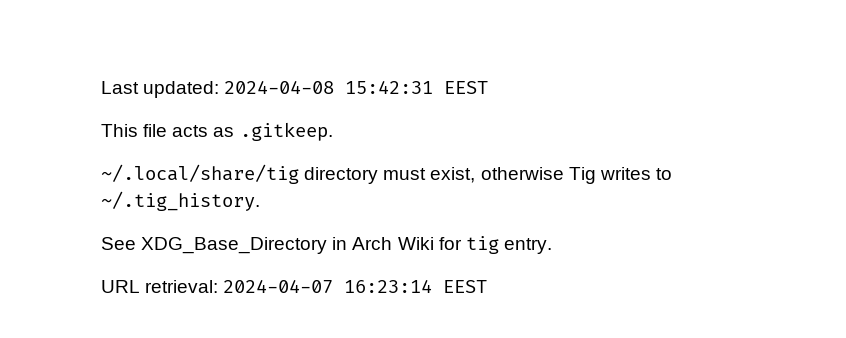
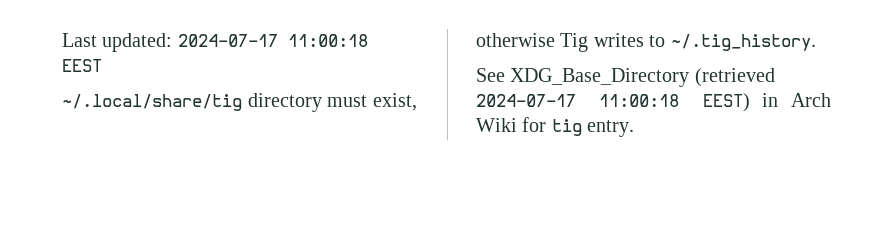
[224,80,489,94] [101,122,333,141] 2024-04-08 15:42:31 EEST // This file acts as .gitkeep. -> [177,34,368,47] [62,59,102,72] 2024-07-17 11:00:18 EEST
(328, 245) none -> [694,68,775,87] [476,93,750,112] (retrieved 2024-07-17 11:00:18 EEST)
[101,279,488,293] // URL retrieval: 2024-04-07 16:23:14 EEST -> (635, 128) none

